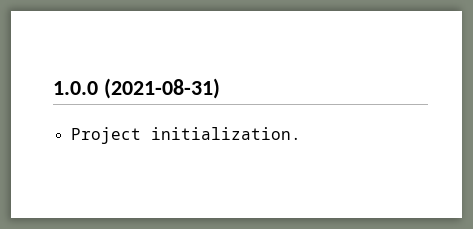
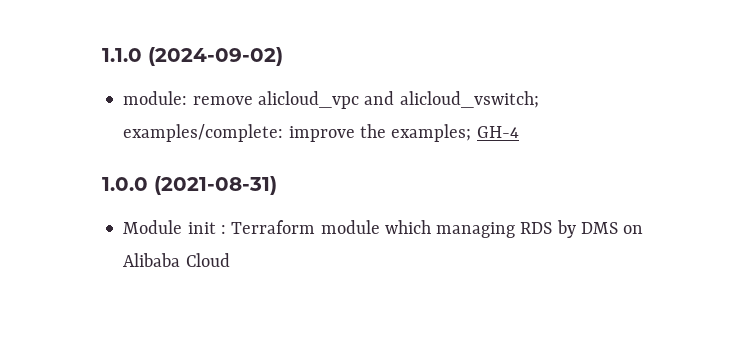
[53,78,220,99] [70,127,301,144] 1.0.0 (2021-08-31) // Project initialization. -> [102,47,283,66] [123,91,539,109] [123,124,519,142] [102,176,277,195] [123,220,644,238] [123,253,230,267] 1.1.0 (2024-09-02) // module: remove alicloud_vpc and alicloud_vswitch; examples/complete: improve the examples; GH-4 // 1.0.0 (2021-08-31) // Module init : Terraform module which managing RDS by DMS on Alibaba Cloud

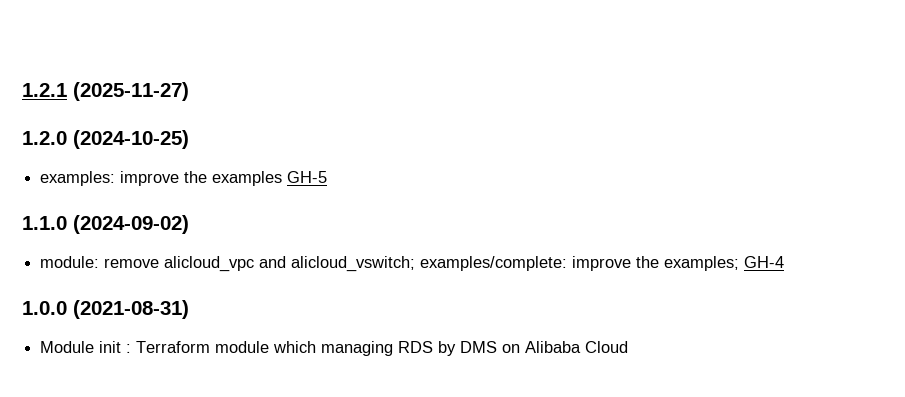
(102, 55) none -> [22,82,189,101] [22,130,189,149] [40,171,328,186] 1.2.1 (2025-11-27) // 1.2.0 (2024-10-25) // examples: improve the examples GH-5 //

